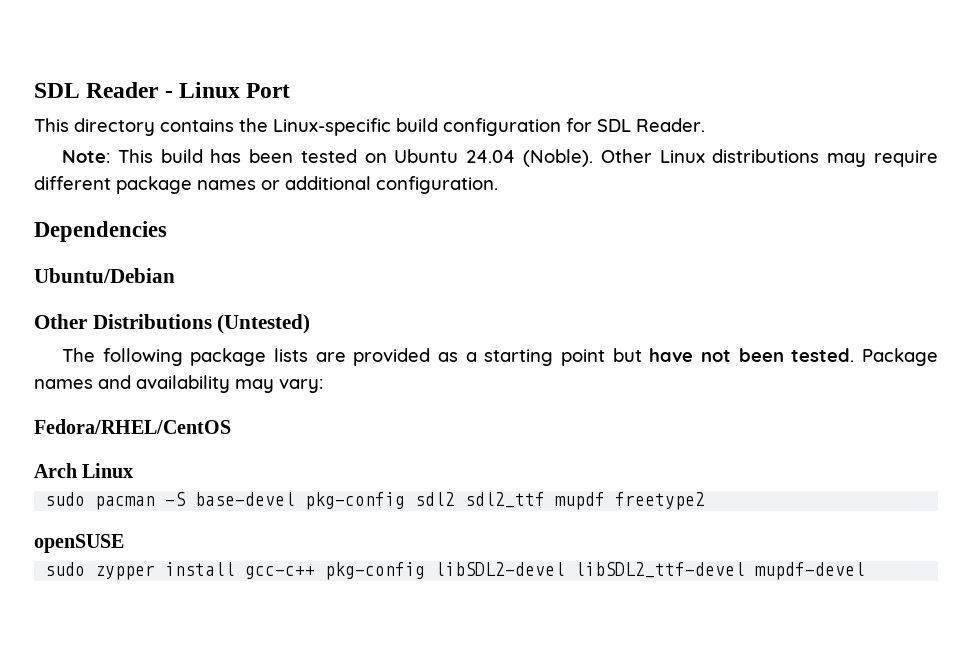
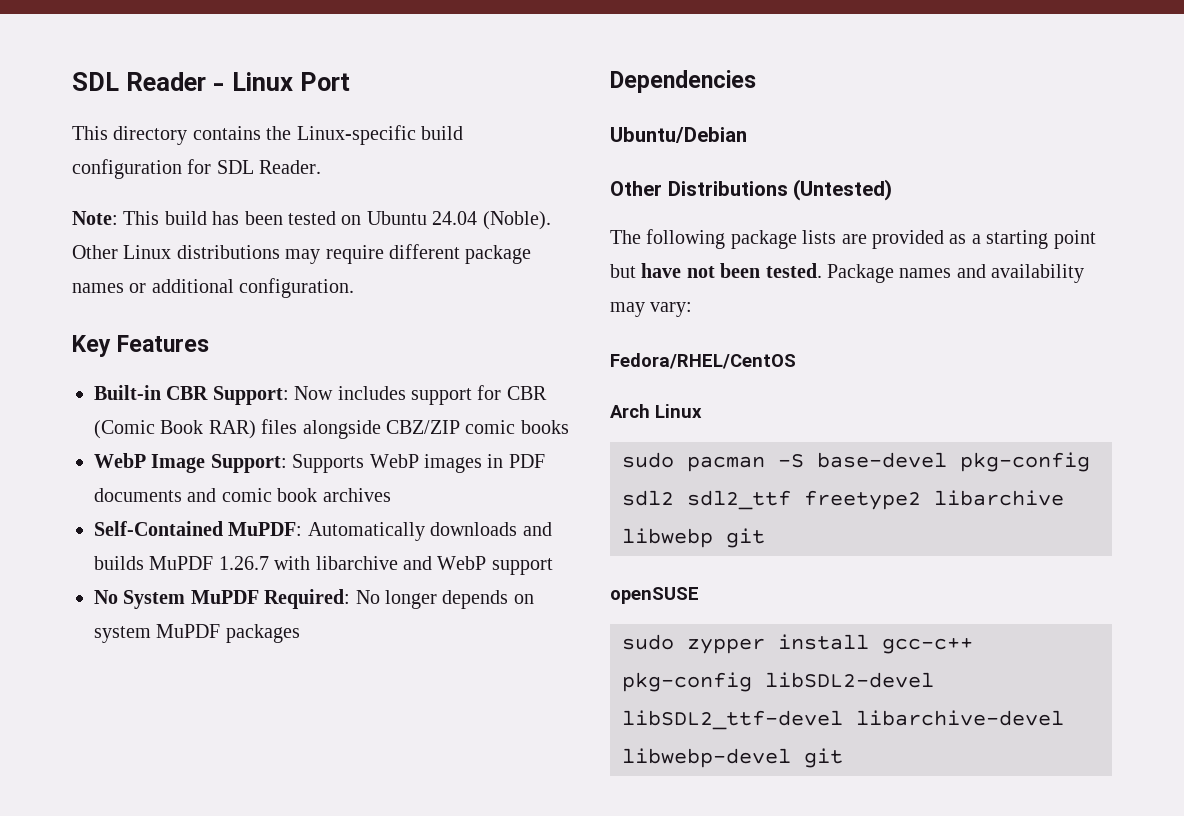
(498, 185) none -> [72,335,210,357] [94,385,547,405] [94,419,569,439] [94,453,545,473] [94,488,391,502] [94,521,552,541] [94,556,553,575] [94,589,534,609] [94,624,300,643] // Key Features // Built-in CBR Support: Now includes support for CBR (Comic Book RAR) files alongside CBZ/ZIP comic books // WebP Image Support: Supports WebP images in PDF documents and comic book archives // Self-Contained MuPDF: Automatically downloads and builds MuPDF 1.26.7 with libarchive and WebP support // No System MuPDF Required: No longer depends on system MuPDF packages
[555,492,606,510] mupdf -> (791, 500) none
(706, 501) none -> [934,490,1064,506] [622,528,765,548] libarchive libwebp git
[755,562,866,580] mupdf-devel -> [856,710,1064,726] [622,748,843,768] libarchive-devel libwebp-devel git

